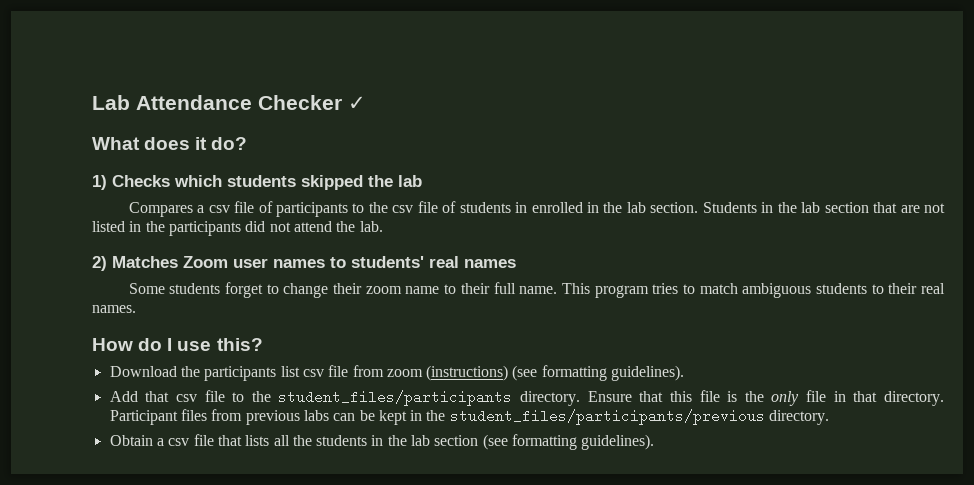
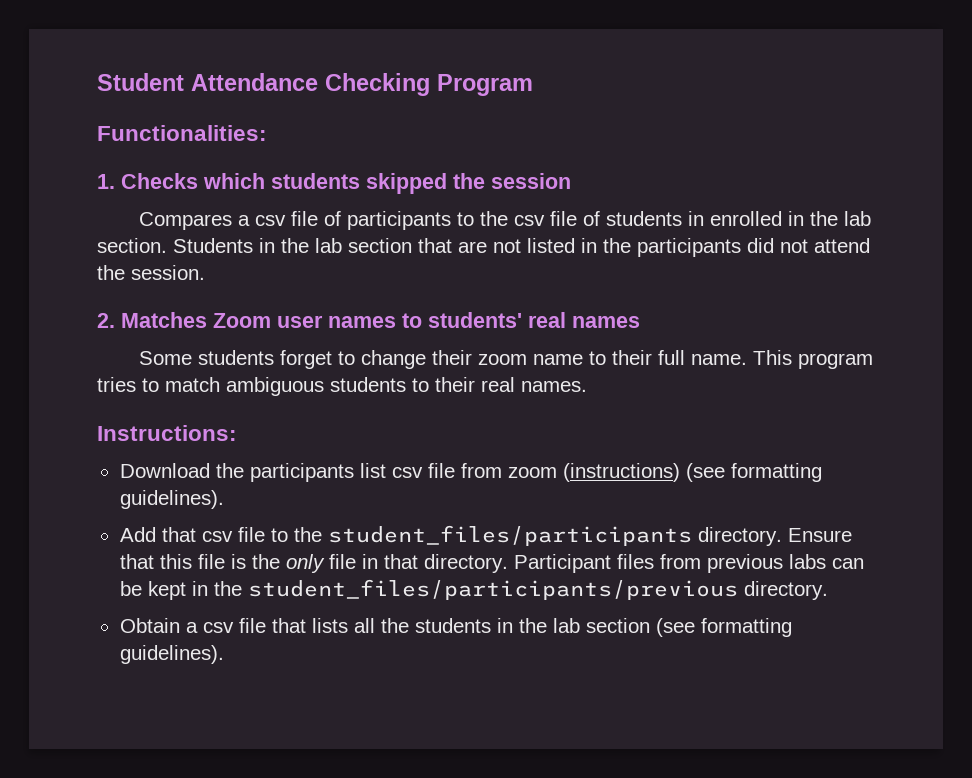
[92,95,366,110] [92,137,248,150] [92,175,107,190] Lab Attendance Checker ✓ // What does it do? // 1) -> [97,73,533,96] [97,125,267,141] [97,174,115,189] Student Attendance Checking Program // Functionalities: // 1.
[398,175,422,187] lab -> [491,173,571,189] session
[359,221,383,232] [92,256,107,271] lab. // 2) -> [131,265,205,280] [97,313,115,328] session. // 2.
[92,338,263,351] How do I use this? -> [97,425,237,441] Instructions:

